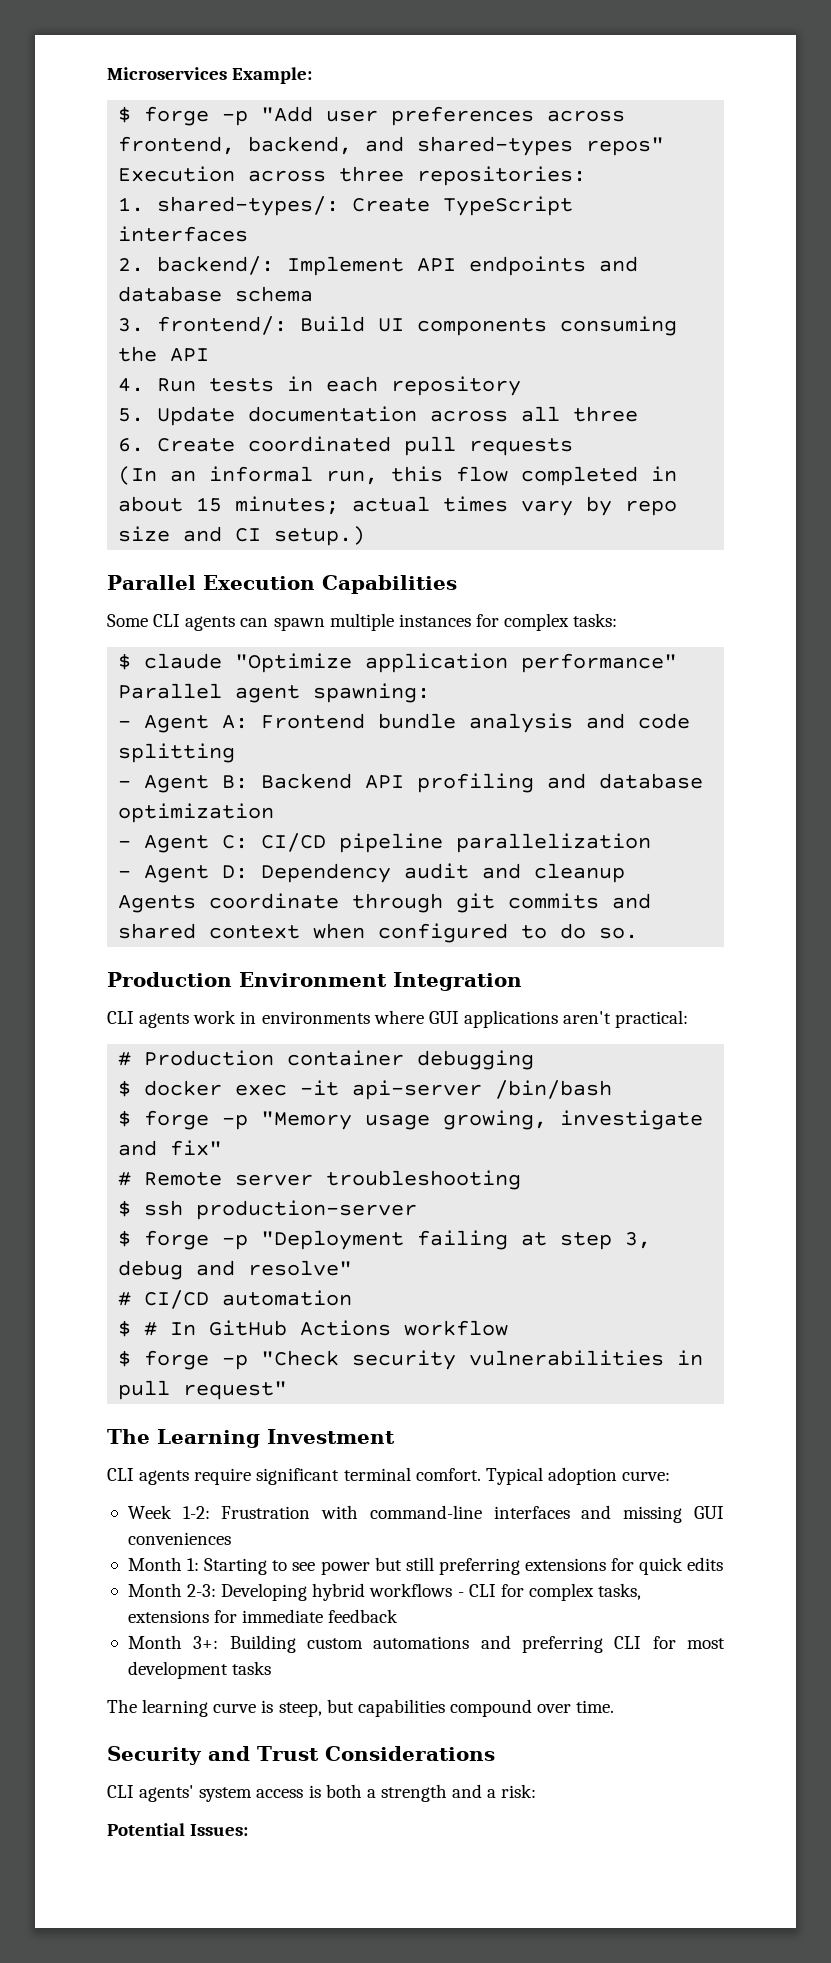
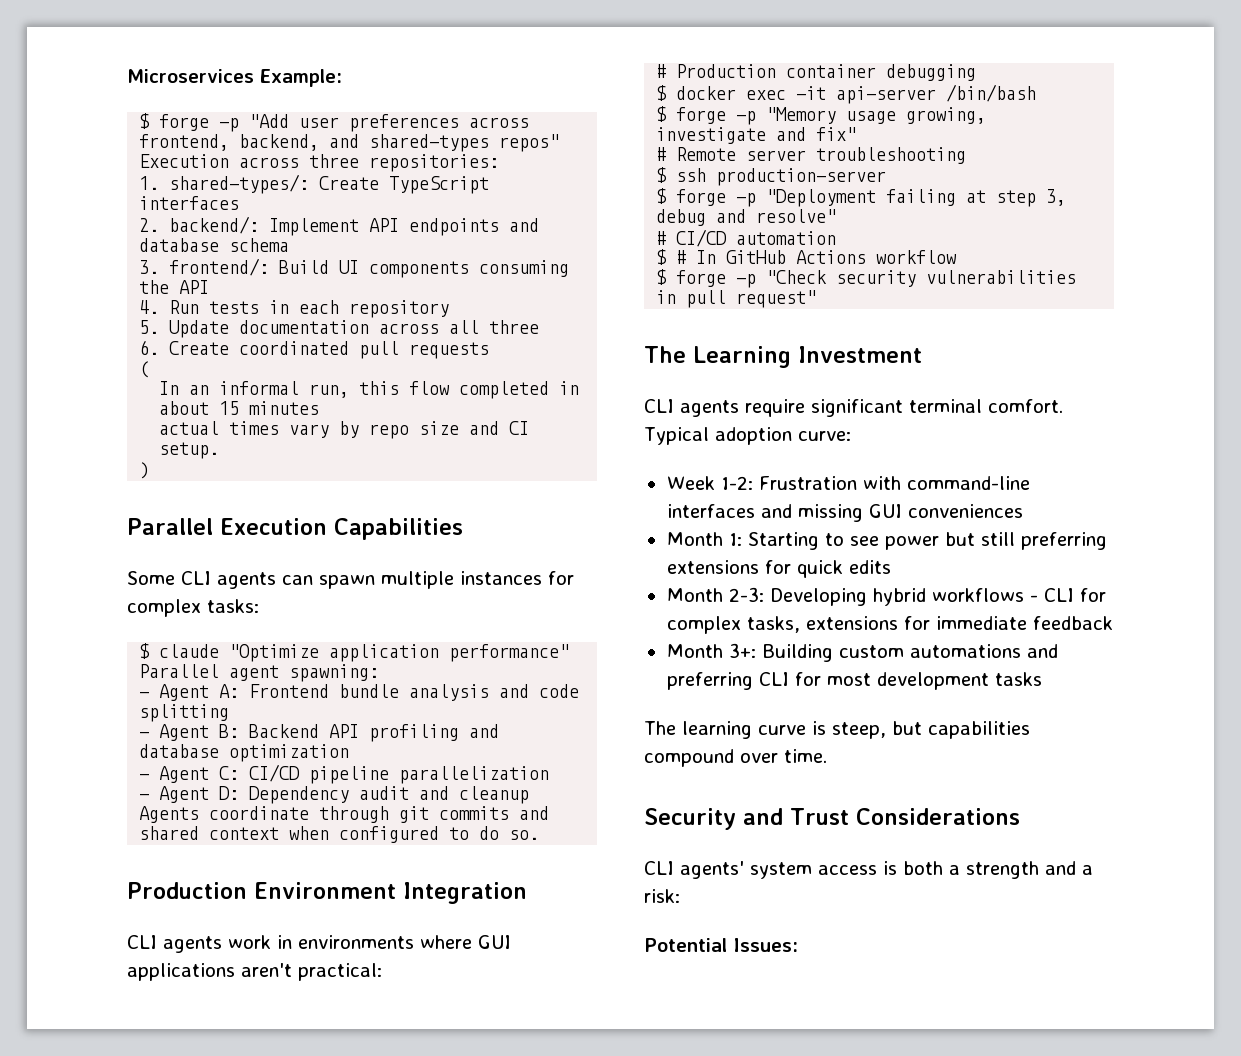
[118,466,158,485] (In -> [139,361,150,378] [159,381,180,395] ( // In
[235,496,340,515] minutes; -> [249,401,320,415] minutes //
[274,526,366,546] setup.) -> [159,442,220,459] [139,462,150,479] setup. // )

